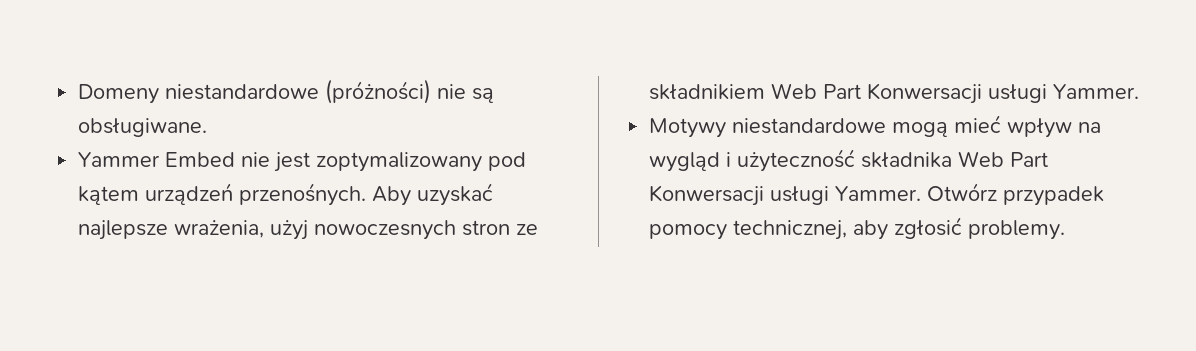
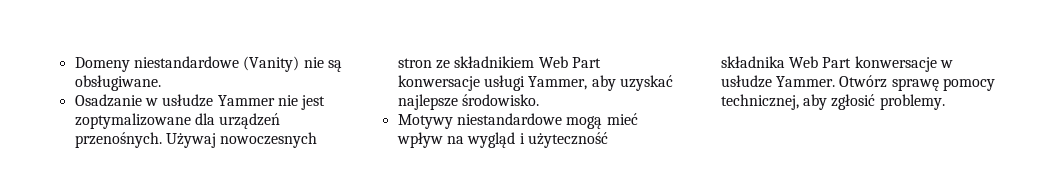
[325,79,432,104] (próżności) -> [243,56,300,72] (Vanity)
[78,152,527,172] [78,183,494,206] [78,220,309,240] Yammer Embed nie jest zoptymalizowany pod kątem urządzeń przenośnych. Aby uzyskać najlepsze wrażenia, użyj -> [74,94,326,110] [74,113,281,129] [74,132,216,148] Osadzanie w usłudze Yammer nie jest zoptymalizowane dla urządzeń przenośnych. Używaj
[867,83,1140,104] Konwersacji usługi Yammer. -> [397,75,673,91] [397,94,539,110] konwersacje usługi Yammer, aby uzyskać najlepsze środowisko.
[649,185,830,206] Konwersacji usługi -> [854,56,953,72] [720,75,772,88] konwersacje w usłudze
[1003,186,1105,206] przypadek -> [891,78,939,91] sprawę

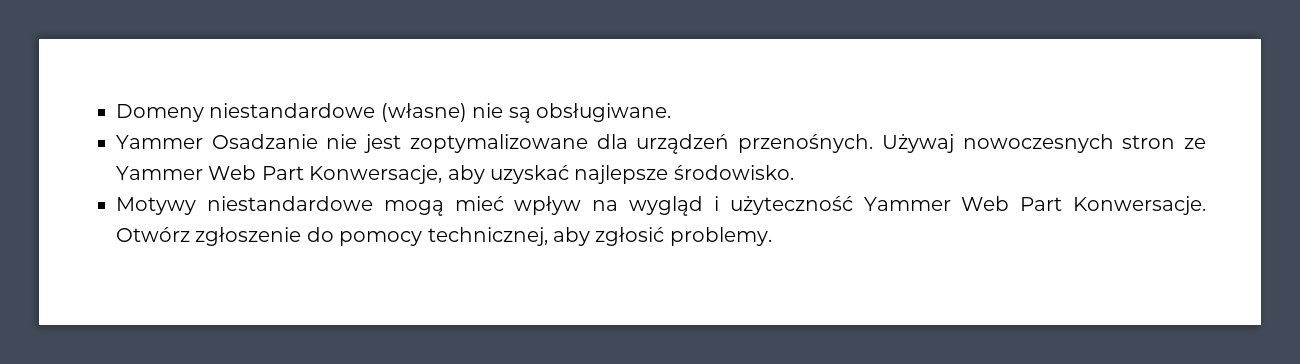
[243,56,300,72] (Vanity) -> [380,103,467,122] (własne)
[74,94,275,107] Osadzanie w usłudze Yammer -> [116,134,318,149] Yammer Osadzanie
[454,56,601,68] [397,75,588,91] składnikiem Web Part konwersacje usługi Yammer, -> [116,165,443,184] Yammer Web Part Konwersacje,
[720,56,953,72] [720,75,939,91] składnika Web Part konwersacje w usłudze Yammer. Otwórz sprawę -> [863,196,1207,215] [116,227,334,246] Yammer Web Part Konwersacje. Otwórz zgłoszenie do

